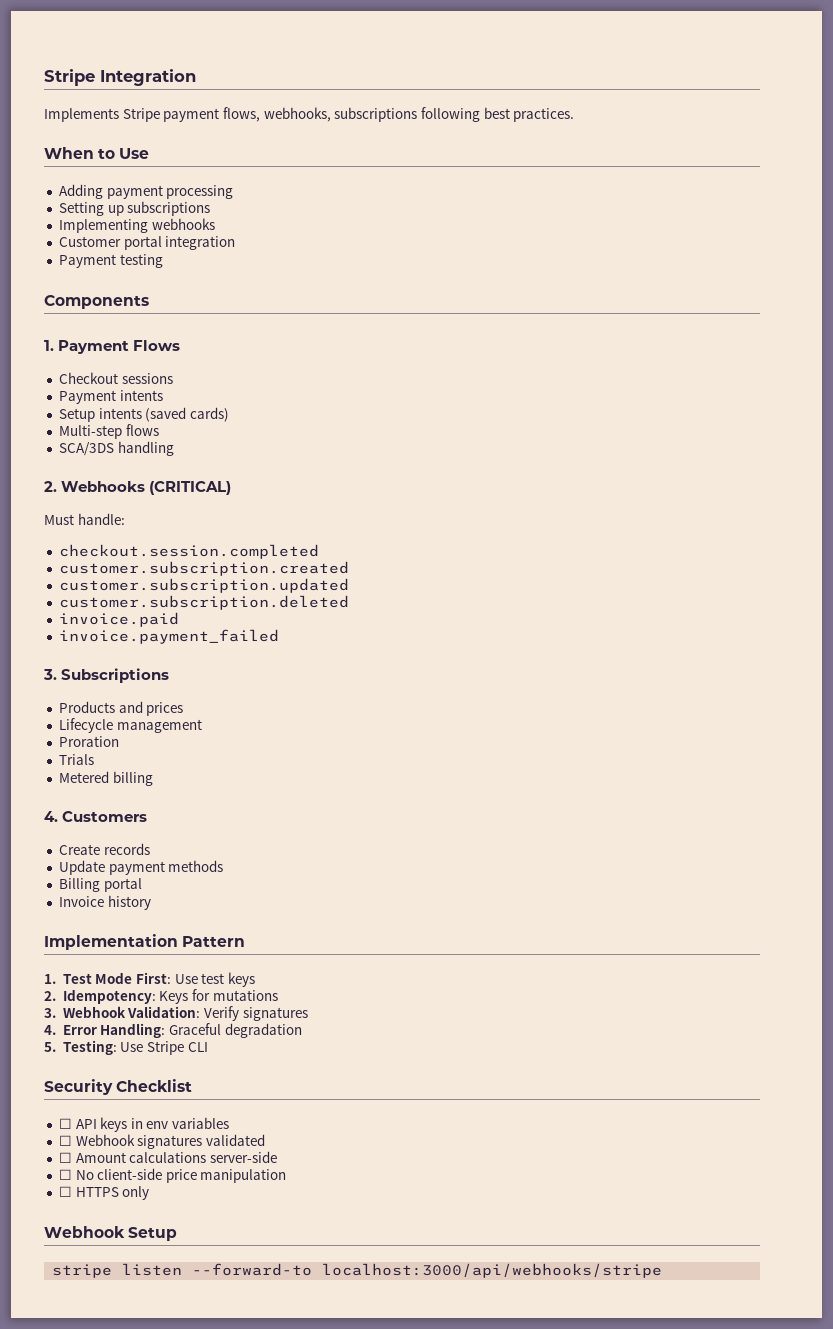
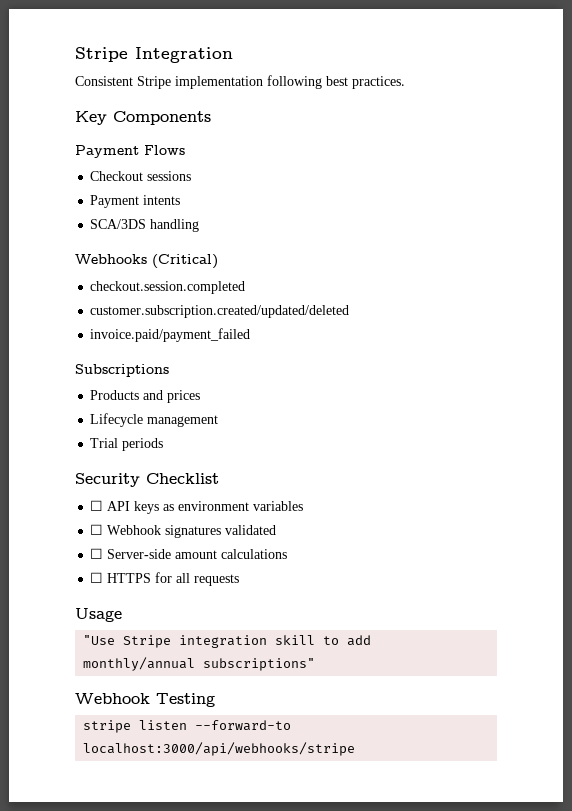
[44,107,575,122] [44,147,150,159] [58,184,234,199] [58,201,211,216] [58,218,215,233] [58,236,236,250] [58,254,163,268] Implements Stripe payment flows, webhooks, subscriptions following best practices. // When to Use // Adding payment processing // Setting up subscriptions // Implementing webhooks // Customer portal integration // Payment testing // -> [75,75,405,89] [75,111,107,125] Consistent Stripe implementation following best practices. // Key
[44,340,54,351] 1. -> (211, 118) none
[58,407,229,422] [58,424,159,439] [58,441,174,456] [44,481,232,495] [44,513,125,525] [58,544,319,559] [58,561,349,576] [58,578,349,593] [58,595,349,610] [58,612,179,627] [58,629,279,644] [43,669,57,680] Setup intents (saved cards) // Multi-step flows // SCA/3DS handling // 2. Webhooks (CRITICAL) // Must handle: // checkout.session.completed // customer.subscription.created // customer.subscription.updated // customer.subscription.deleted // invoice.paid // invoice.payment_failed // 3. -> [90,219,200,232] [75,254,218,269] [90,281,246,294] [90,305,350,318] [90,328,251,342] SCA/3DS handling // Webhooks (Critical) // checkout.session.completed // customer.subscription.created/updated/deleted // invoice.paid/payment_failed //
[58,736,119,747] [58,754,94,765] [58,771,153,786] [44,811,148,822] [58,843,150,855] [58,860,224,875] [58,878,142,892] [58,895,151,910] [44,934,246,950] [44,972,255,987] [44,989,278,1004] [44,1006,308,1021] [44,1023,302,1038] [44,1040,208,1055] Proration // Trials // Metered billing // 4. Customers // Create records // Update payment methods // Billing portal // Invoice history // Implementation Pattern // 1. Test Mode First: Use test keys // 2. Idempotency: Keys for mutations // 3. Webhook Validation: Verify signatures // 4. Error Handling: Graceful degradation // 5. Testing: Use Stripe CLI -> [90,438,164,451] Trial periods
[130,1118,169,1129] in env -> [163,501,250,511] as environment
[75,1152,126,1163] Amount -> [107,549,218,559] Server-side amount
[209,1151,277,1163] [58,1168,287,1183] [58,1186,150,1200] [44,1226,178,1241] server-side // ☐ No client-side price manipulation // ☐ HTTPS only // Webhook Setup -> [90,572,240,586] [75,608,122,622] [83,635,372,648] [83,657,316,671] [75,693,215,707] // ☐ HTTPS for all requests // Usage // "Use Stripe integration skill to add monthly/annual subscriptions" // Webhook Testing

